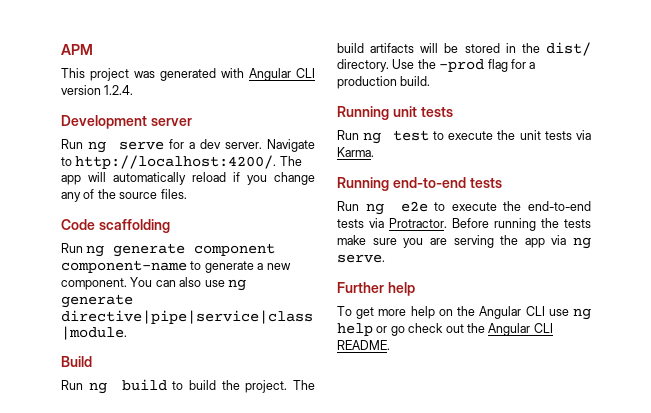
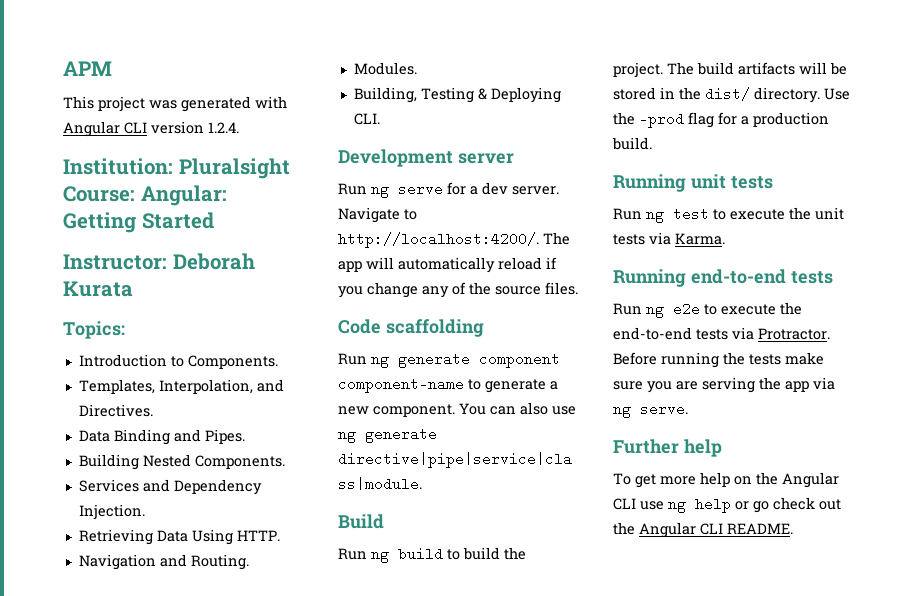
(134, 90) none -> [63,158,290,179] [63,185,227,206] [63,212,214,233] [63,253,255,270] [63,281,133,297] [63,321,125,339] [78,354,278,369] [78,379,284,394] [78,404,153,417] [78,429,245,445] [78,454,285,470] [78,479,262,495] [78,504,145,520] [78,529,280,545] [78,554,249,570] [353,62,417,75] [353,87,561,103] [353,113,380,125] // Institution: Pluralsight Course: Angular: Getting Started // Instructor: Deborah Kurata // Topics: // Introduction to Components. // Templates, Interpolation, and Directives. // Data Binding and Pipes. // Building Nested Components. // Services and Dependency Injection. // Retrieving Data Using HTTP. // Navigation and Routing. // Modules. // Building, Testing & Deploying CLI.

